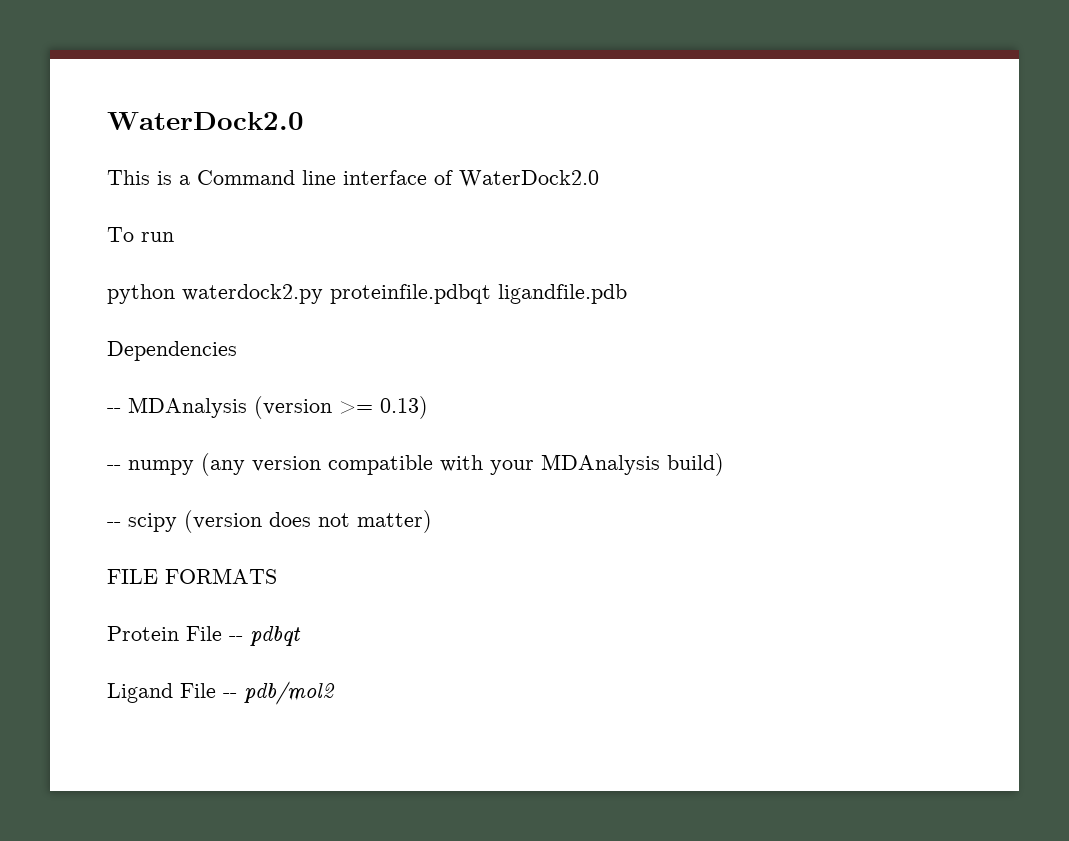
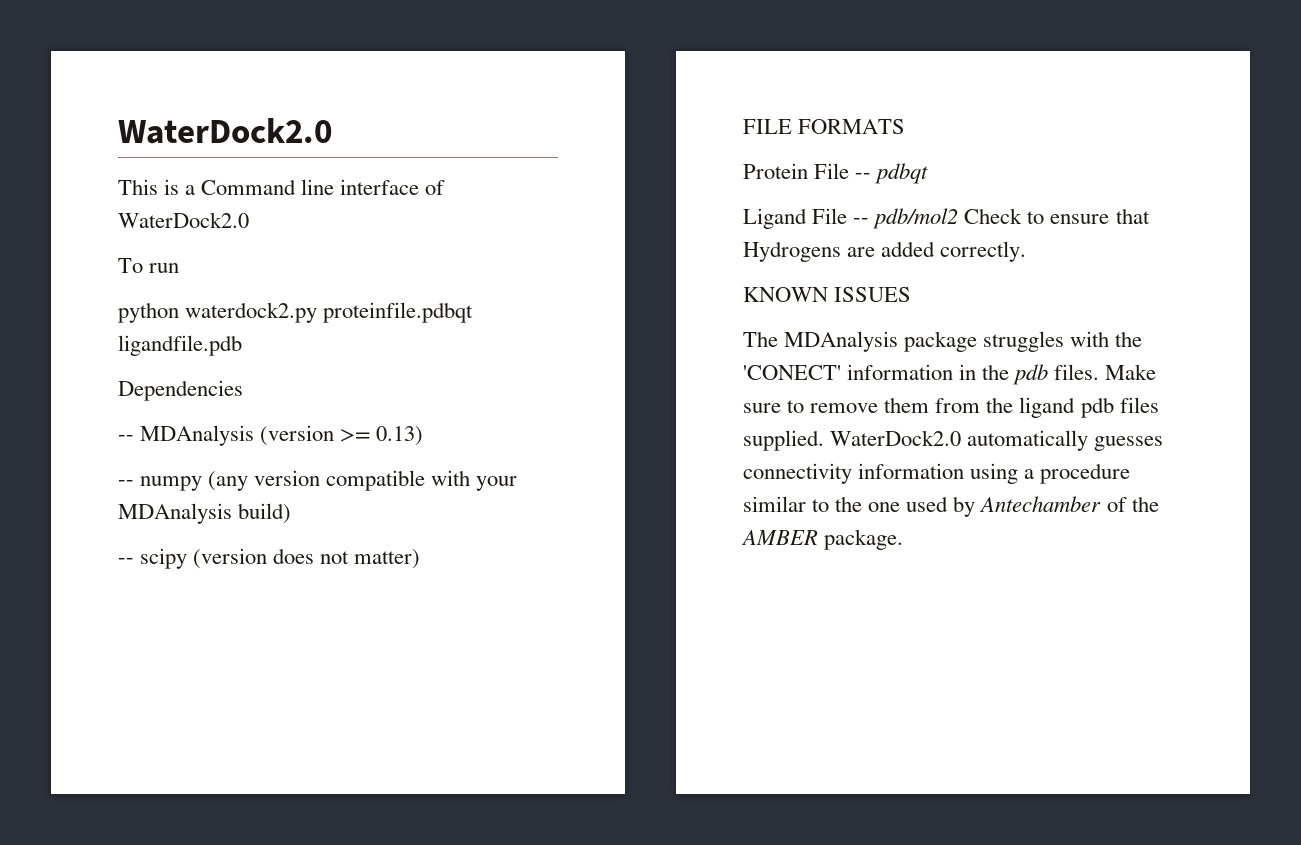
(335, 693) none -> [964,208,1150,224] [743,241,1027,262] [743,287,912,302] [743,331,1143,352] [743,364,1157,385] [743,397,1159,418] [743,430,1164,451] [743,463,1131,484] [743,496,1159,517] [741,529,904,550] Check to ensure that Hydrogens are added correctly. // KNOWN ISSUES // The MDAnalysis package struggles with the 'CONECT' information in the pdb files. Make sure to remove them from the ligand pdb files supplied. WaterDock2.0 automatically guesses connectivity information using a procedure similar to the one used by Antechamber of the AMBER package.

